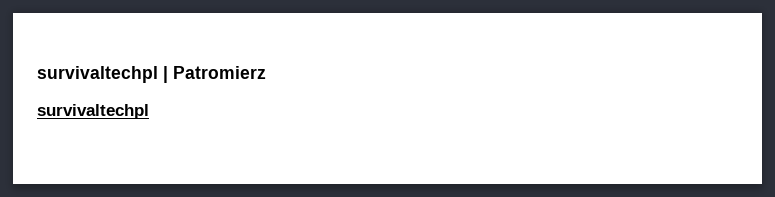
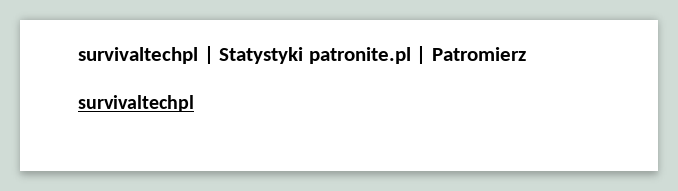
(168, 74) none -> [219,46,427,64] Statystyki patronite.pl |

